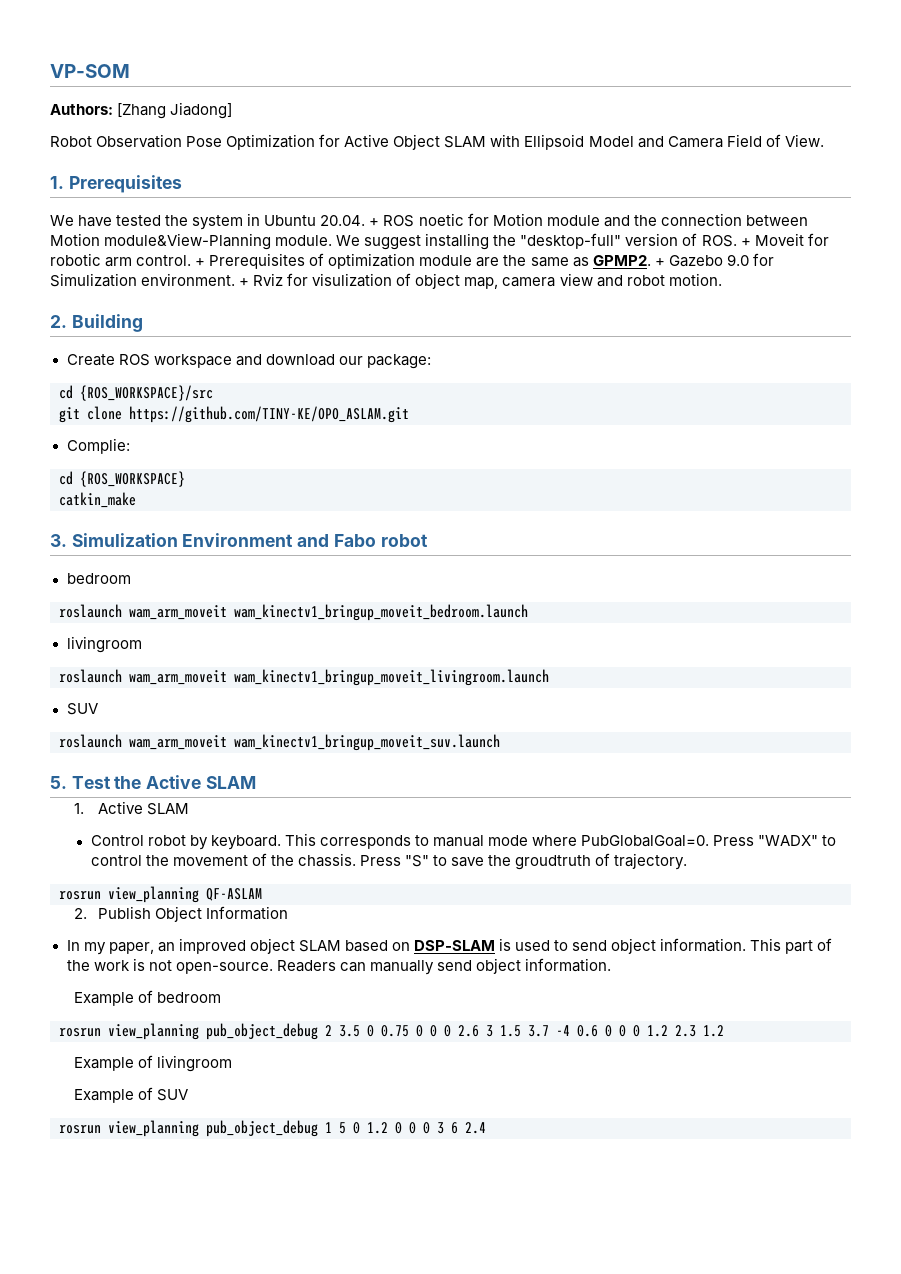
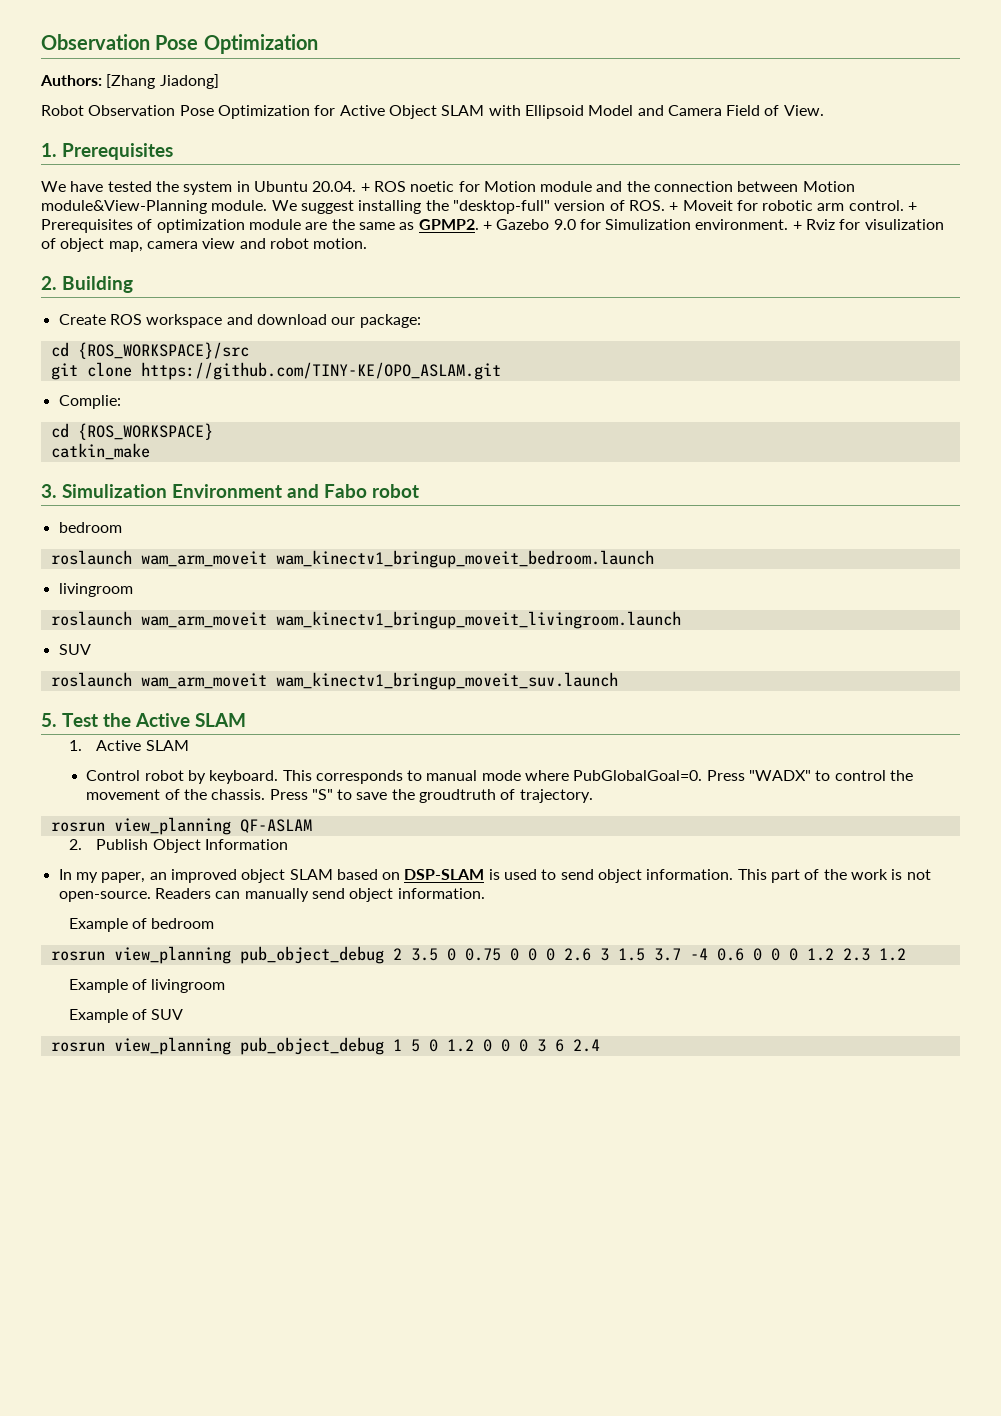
[50,64,130,78] VP-SOM -> [41,34,318,54] Observation Pose Optimization

